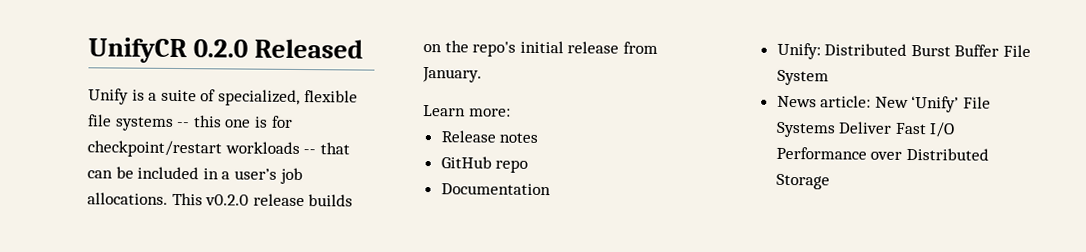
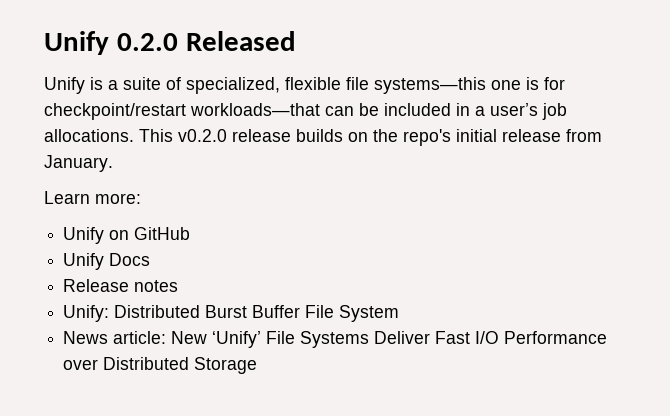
[88,37,188,64] UnifyCR -> [44,31,109,55] Unify
[114,115,222,131] systems -- this -> [374,77,486,94] systems—this
[224,141,350,155] workloads -- that -> [190,103,320,116] workloads—that
(511, 112) none -> [63,227,191,244] [63,253,151,270] // Unify on GitHub // Unify Docs
[440,156,529,173] [440,183,551,196] // GitHub repo // Documentation -> (179, 286) none

